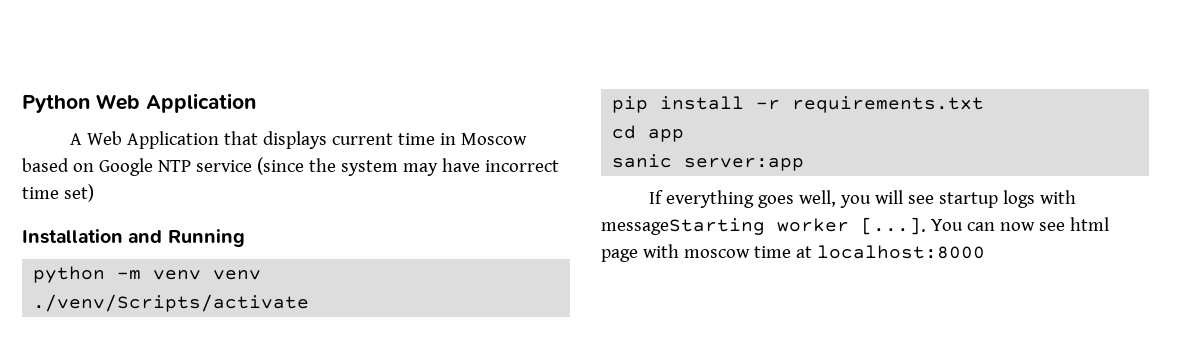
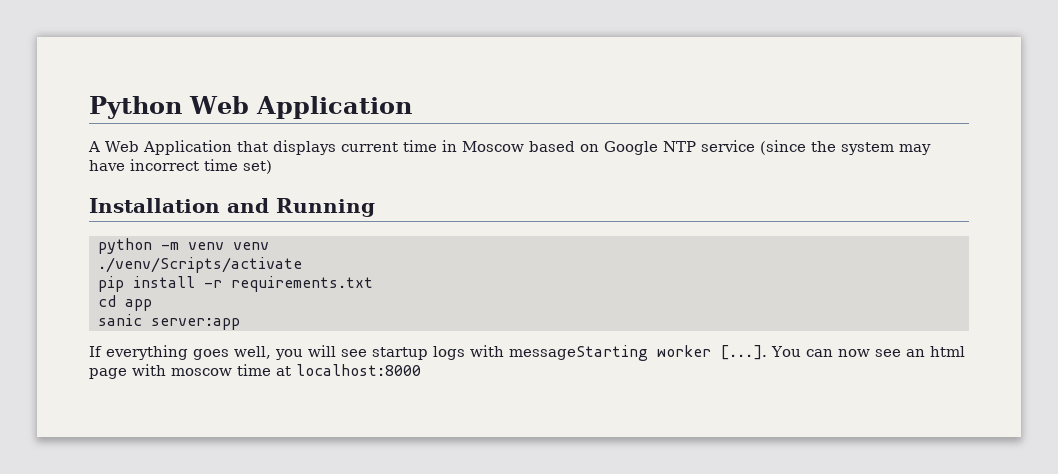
(1065, 226) none -> [905,349,925,357] an

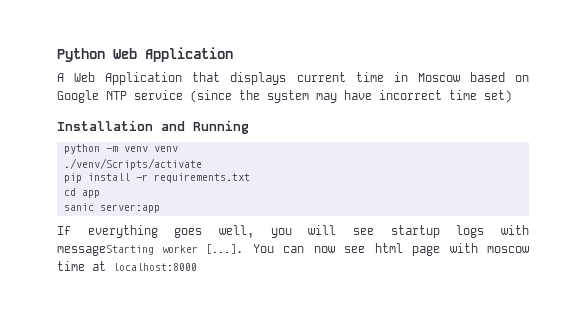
[905,349,925,357] an -> (366, 249) none

